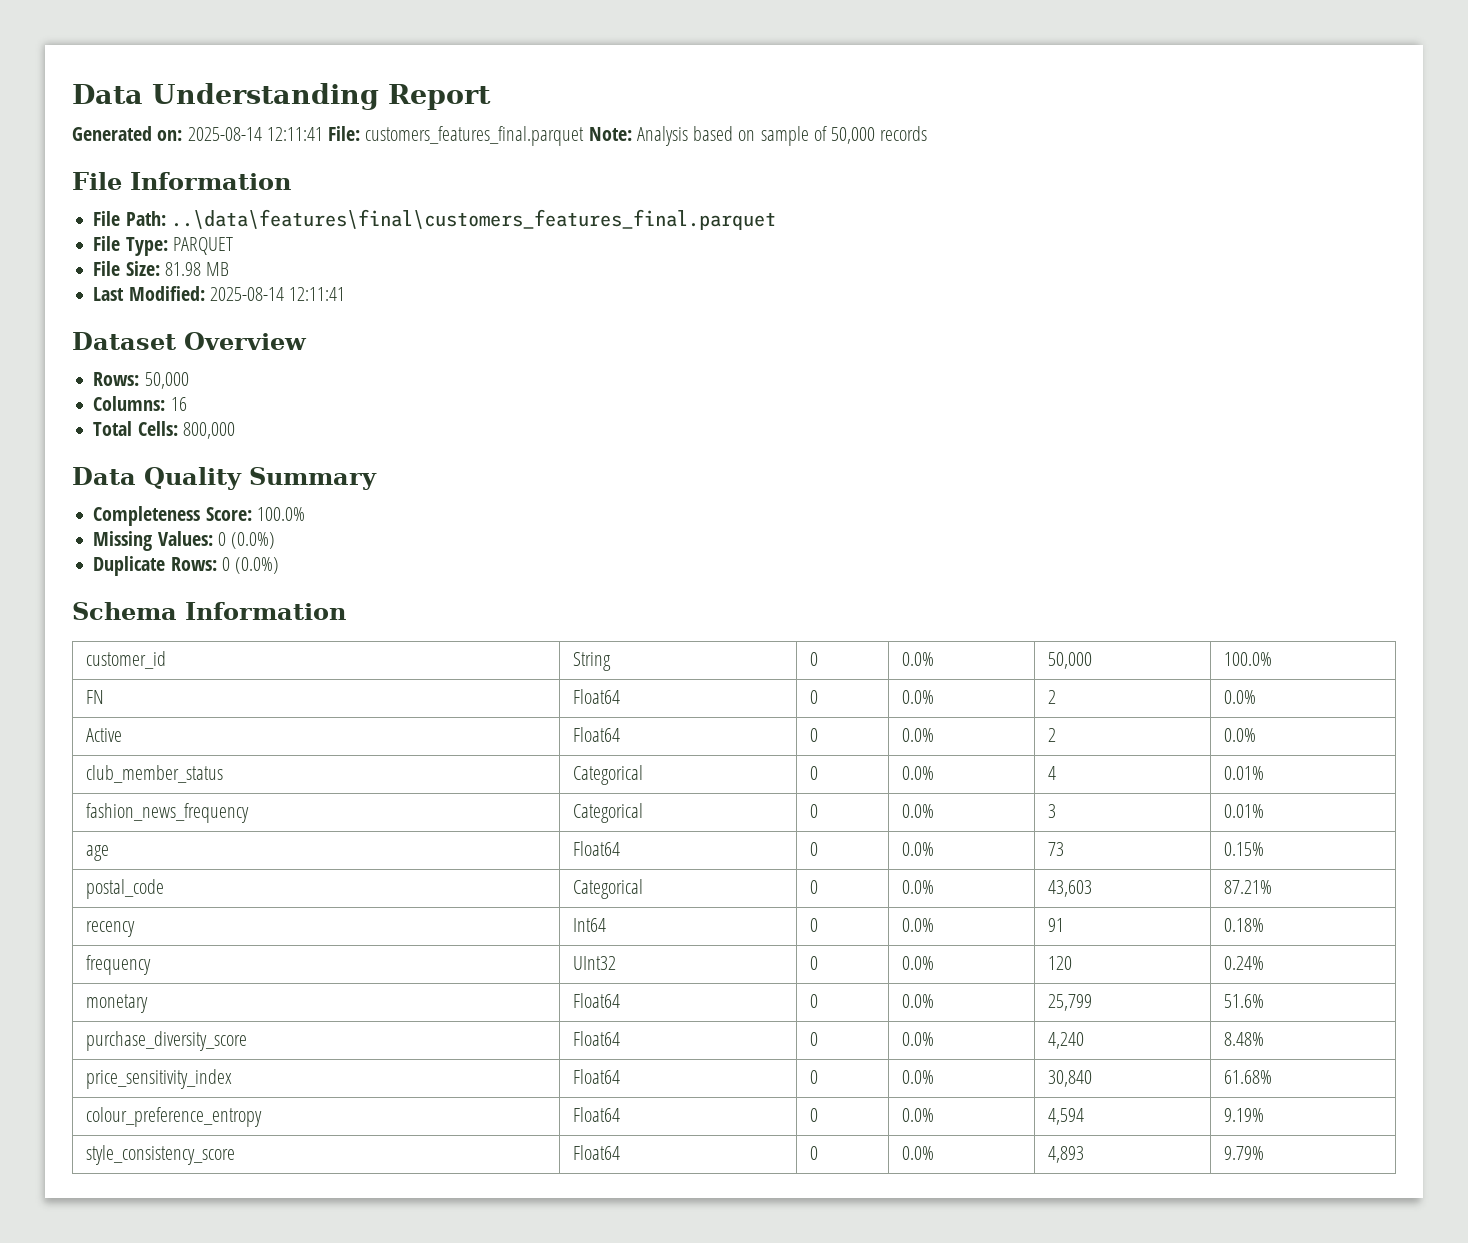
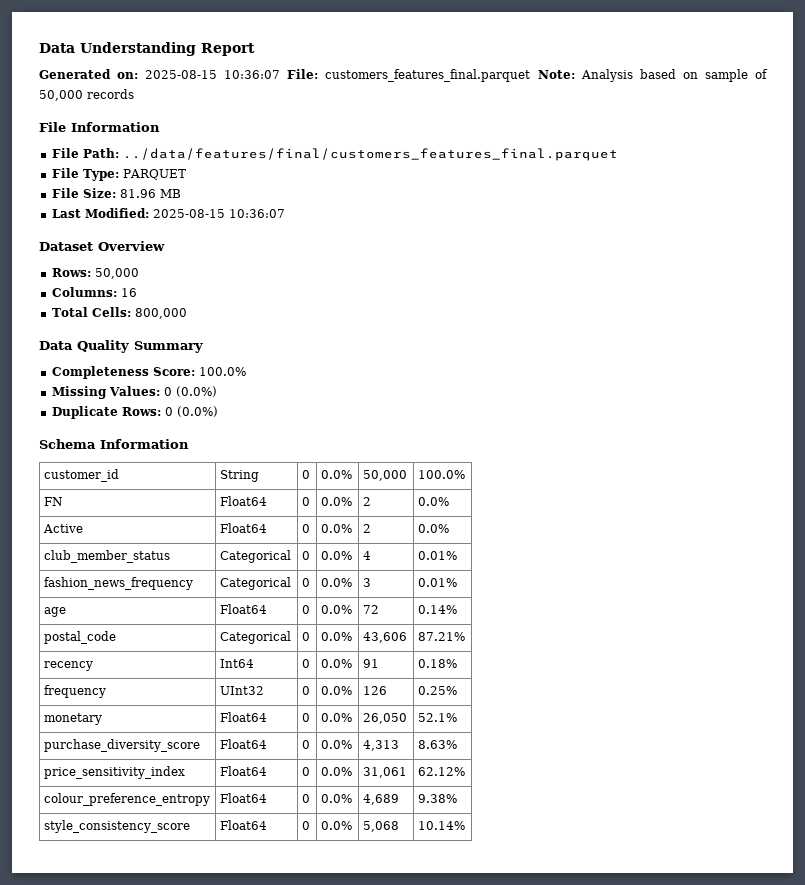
[187,127,323,141] 2025-08-14 12:11:41 -> [145,70,281,79] 2025-08-15 10:36:07
[170,209,776,230] ..\data\features\final\customers_features_final.parquet -> [122,148,618,161] ../data/features/final/customers_features_final.parquet
[164,262,201,276] 81.98 -> [119,189,156,198] 81.96
[209,287,346,301] 2025-08-14 12:11:41 -> [152,209,285,218] 2025-08-15 10:36:07
[1048,842,1065,856] [1224,842,1265,856] 73 | 0.15% -> [362,605,379,614] [417,605,457,614] 72 | 0.14%
[1048,880,1093,897] 43,603 -> [362,632,407,643] 43,606
[1048,956,1073,970] [1224,956,1265,970] 120 | 0.24% -> [362,686,387,695] [417,686,457,695] 126 | 0.25%
[1048,994,1093,1011] [1224,994,1265,1008] 25,799 | 51.6% -> [362,713,407,724] [417,713,457,722] 26,050 | 52.1%
[1048,1032,1085,1049] [1224,1032,1265,1046] 4,240 | 8.48% -> [362,740,399,751] [417,740,457,749] 4,313 | 8.63%
[1048,1070,1093,1087] [1224,1070,1273,1084] 30,840 | 61.68% -> [362,767,407,778] [417,767,465,776] 31,061 | 62.12%
[1048,1108,1085,1125] [1224,1108,1265,1122] 4,594 | 9.19% -> [362,794,399,805] [417,794,457,803] 4,689 | 9.38%
[1048,1146,1085,1163] [1224,1146,1265,1160] 4,893 | 9.79% -> [362,821,399,832] [417,821,465,830] 5,068 | 10.14%

